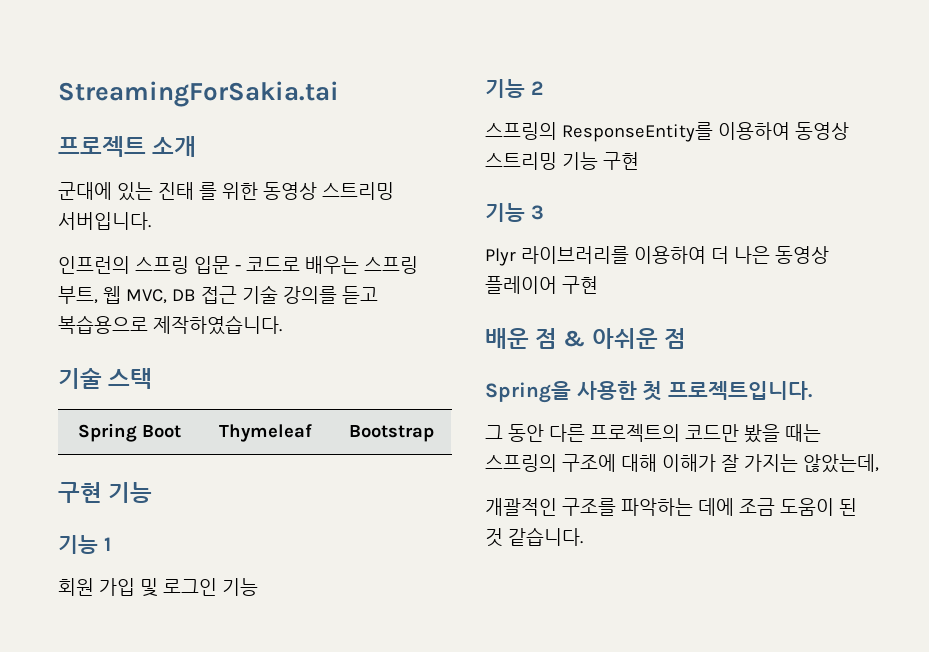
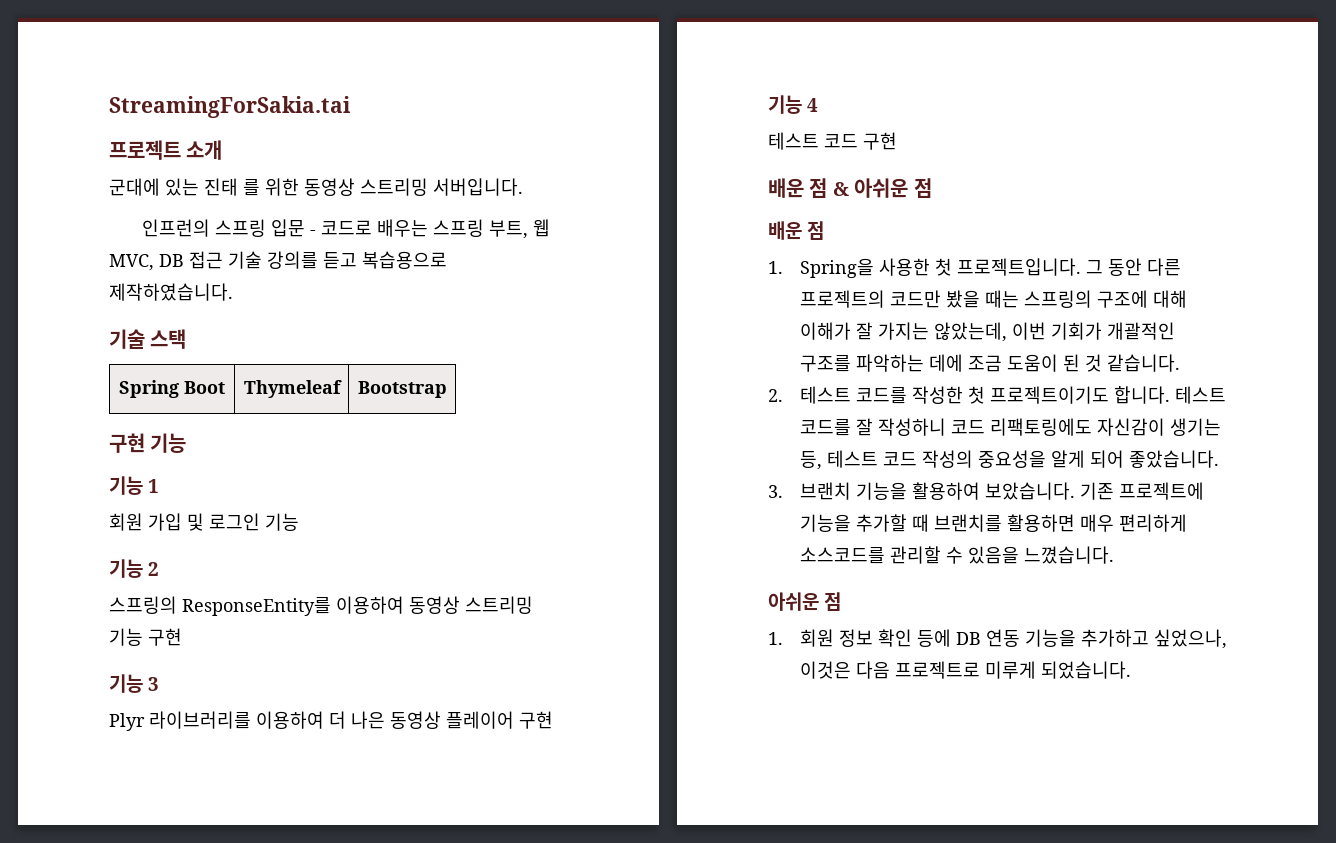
(598, 285) none -> [768,95,819,114] [768,132,897,150] // 기능 4 // 테스트 코드 구현
(686, 338) none -> [768,221,825,240] [768,261,783,274] 배운 점 // 1.
(812, 390) // -> (1081, 267) none
(879, 463) // -> [1011,322,1102,340] 이번 기회가
(583, 536) none -> [768,386,1226,404] [799,418,1221,436] [799,450,1219,470] [768,482,1204,500] [799,514,1187,532] [799,546,1114,564] [768,592,842,611] [768,629,1227,649] [799,661,1131,679] // 2. 테스트 코드를 작성한 첫 프로젝트이기도 합니다. 테스트 코드를 잘 작성하니 코드 리팩토링에도 자신감이 생기는 등, 테스트 코드 작성의 중요성을 알게 되어 좋았습니다. // 3. 브랜치 기능을 활용하여 보았습니다. 기존 프로젝트에 기능을 추가할 때 브랜치를 활용하면 매우 편리하게 소스코드를 관리할 수 있음을 느꼈습니다. // 아쉬운 점 // 1. 회원 정보 확인 등에 DB 연동 기능을 추가하고 싶었으나, 이것은 다음 프로젝트로 미루게 되었습니다.

